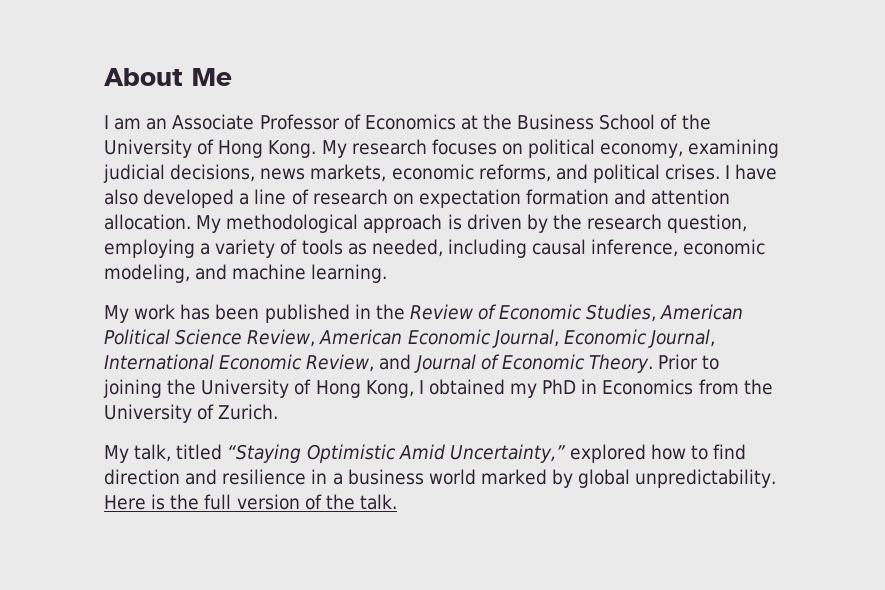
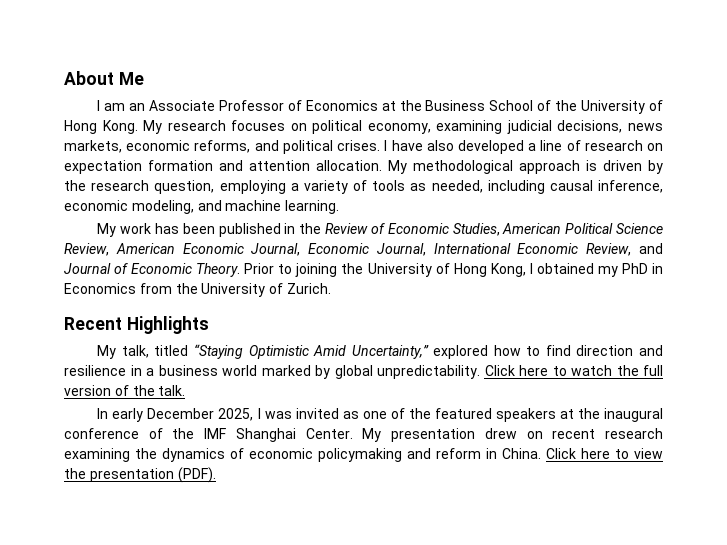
(279, 412) none -> [64,316,209,334] // Recent Highlights
[104,494,166,510] Here is -> [484,365,612,376] Click here to watch
(397, 502) none -> [97,408,663,422] [64,428,664,442] [64,448,663,462] [64,467,216,483] // In early December 2025, I was invited as one of the featured speakers at the inaugural conference of the IMF Shanghai Center. My presentation drew on recent research examining the dynamics of economic policymaking and reform in China. Click here to view the presentation (PDF).

